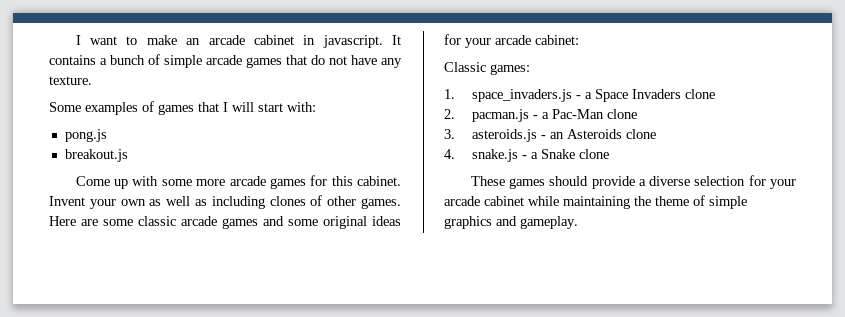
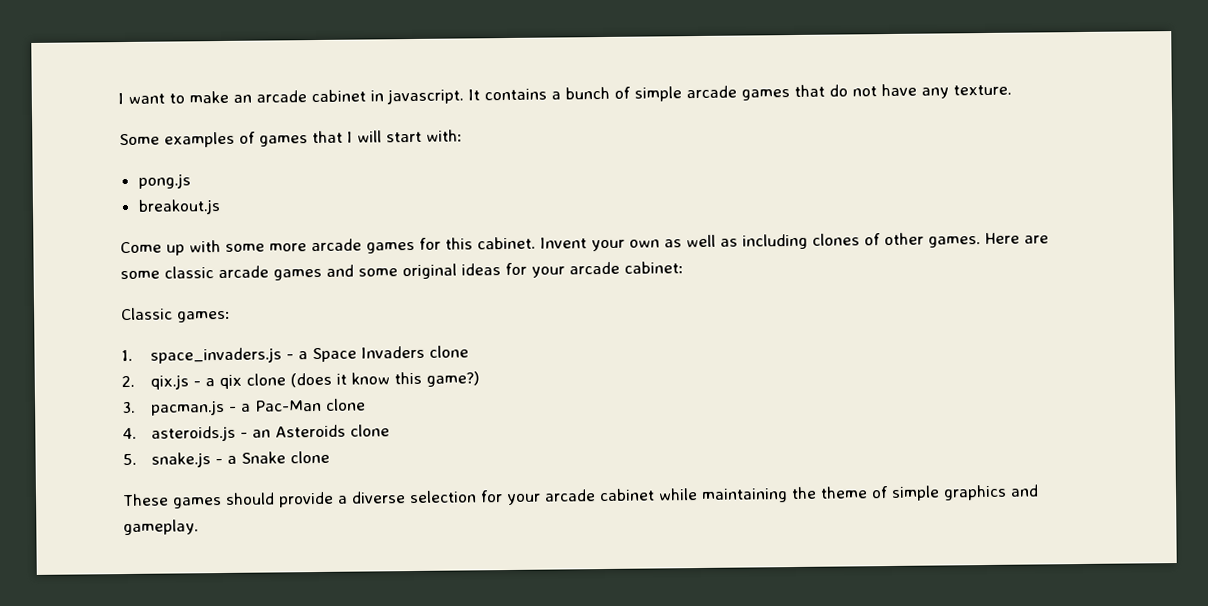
(455, 114) none -> [150,371,481,390] [122,401,136,414] qix.js - a qix clone (does it know this game?) // 3.
[444,129,455,139] 3. -> [122,427,137,440] 4.
[444,149,455,159] 4. -> [122,453,137,466] 5.

